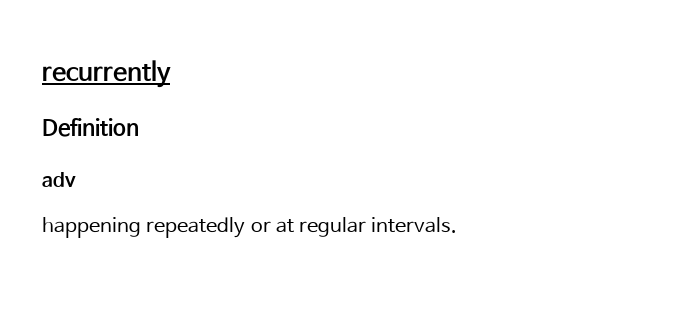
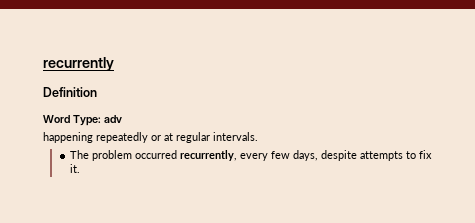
(139, 127) none -> [43,115,101,126] Word Type:
(458, 225) none -> [69,150,432,161] [69,164,80,173] // The problem occurred recurrently, every few days, despite attempts to fix it.

